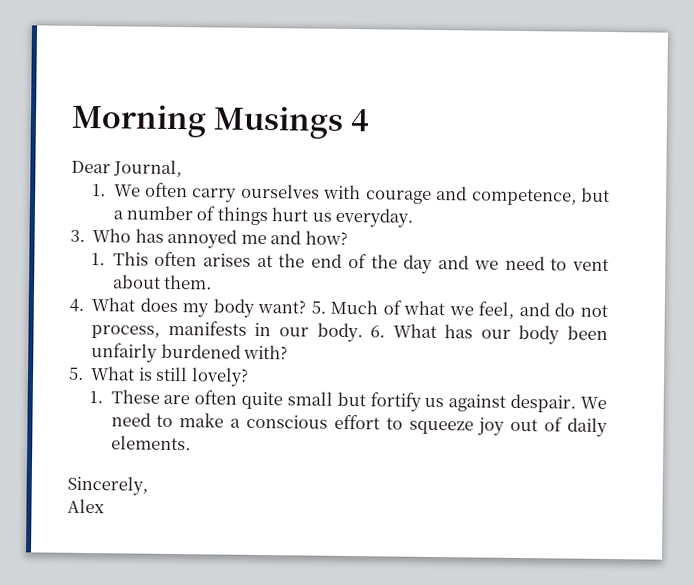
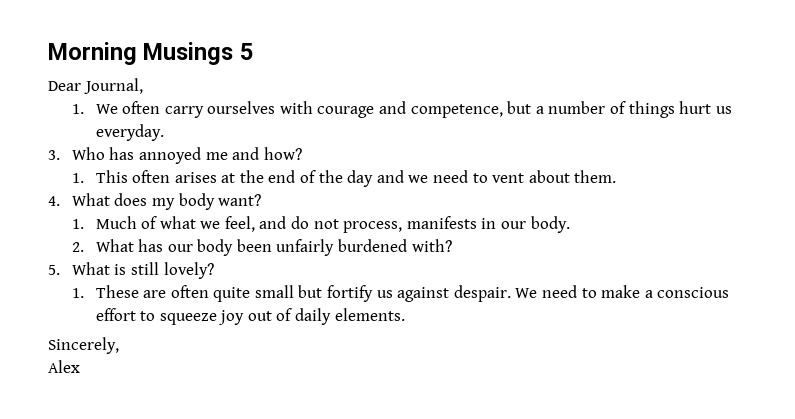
[350,109,371,132] 4 -> [239,43,253,60] 5
[310,300,326,314] 5. -> [71,219,84,229] // 1.
[370,325,386,338] 6. -> [71,242,84,252] // 2.

